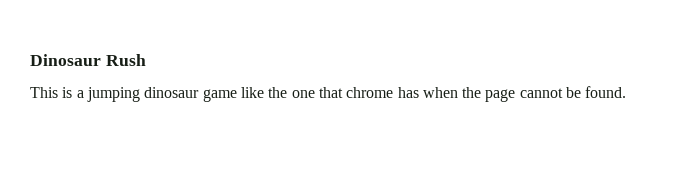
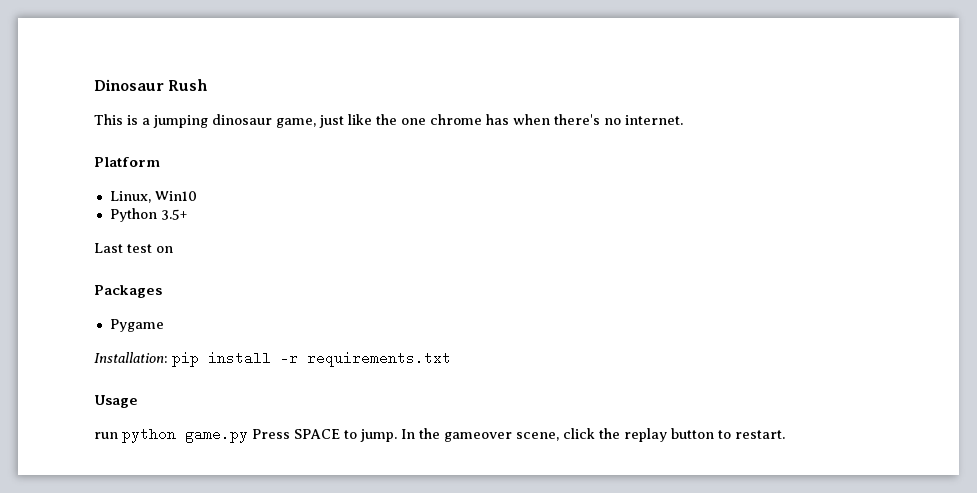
[202,89,237,102] game -> [276,115,344,128] game, just
[318,87,343,98] that -> (426, 121) none
[462,86,627,102] the page cannot be found. -> [554,114,683,125] [94,157,160,167] [109,191,197,203] [109,208,187,222] [94,243,173,253] [94,285,162,298] [109,319,164,332] [94,351,451,367] [94,395,138,408] [94,427,785,443] there's no internet. // Platform // Linux, Win10 // Python 3.5+ // Last test on // Packages // Pygame // Installation: pip install -r requirements.txt // Usage // run python game.py Press SPACE to jump. In the gameover scene, click the replay button to restart.

